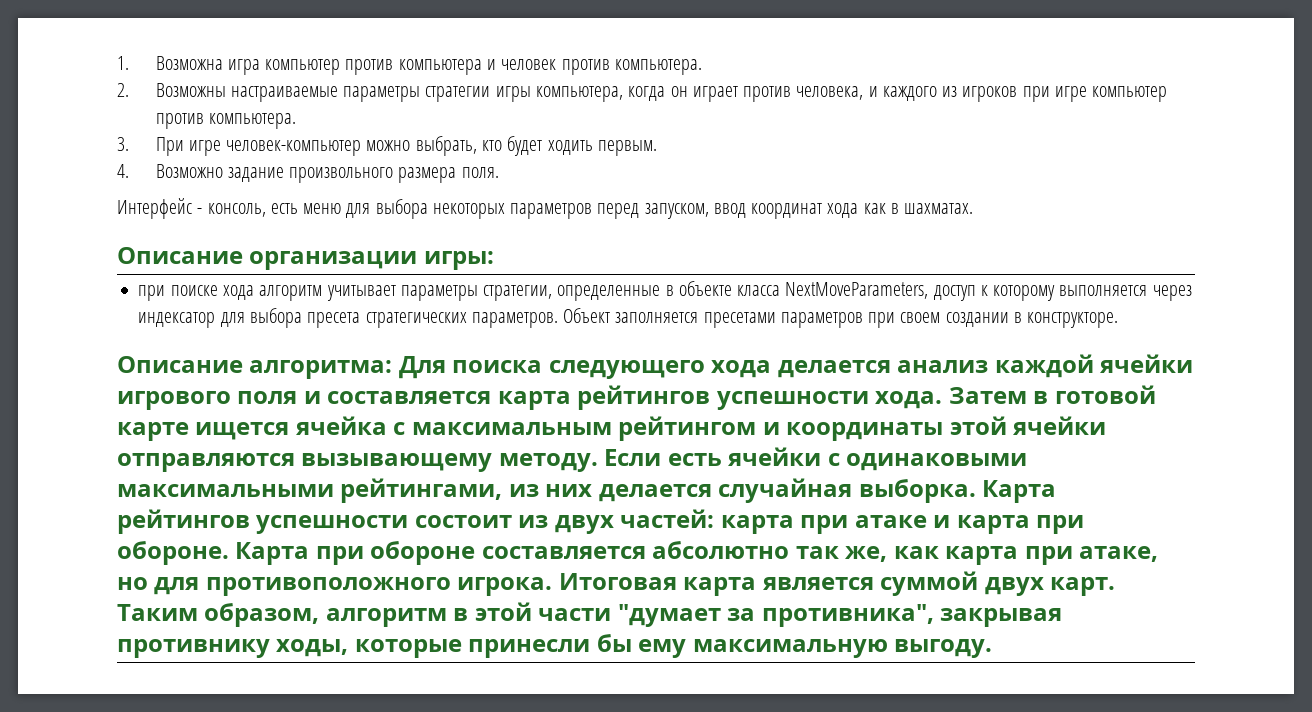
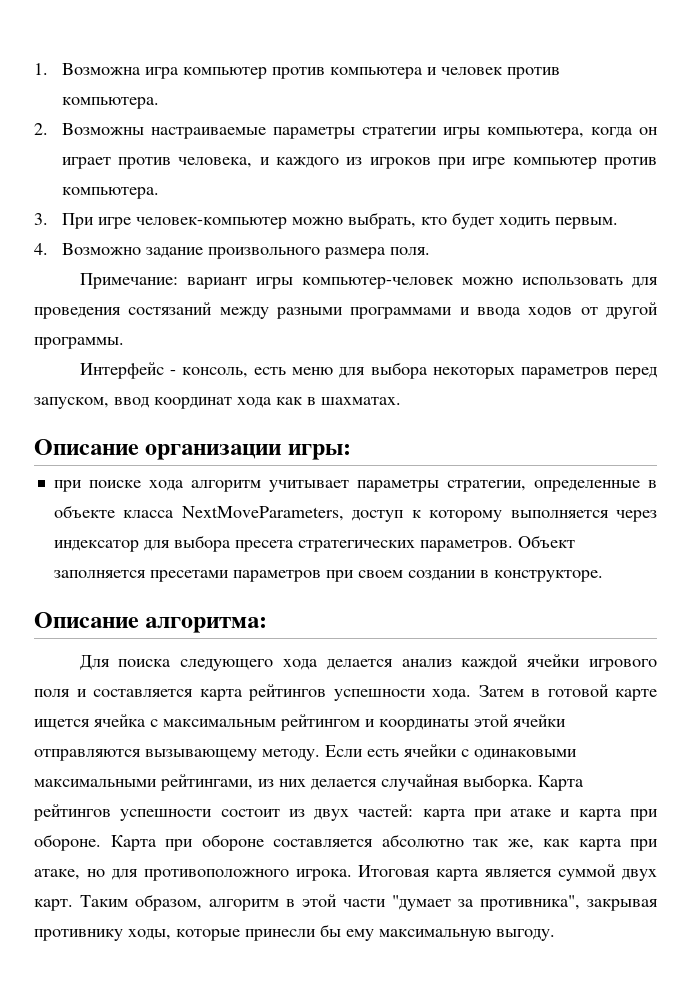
(499, 172) none -> [79,273,658,289] [34,302,658,319] [34,337,124,349] // Примечание: вариант игры компьютер-человек можно использовать для проведения состязаний между разными программами и ввода ходов от другой программы.
(393, 369) none -> (268, 625) //

